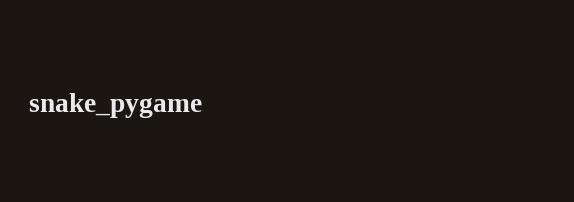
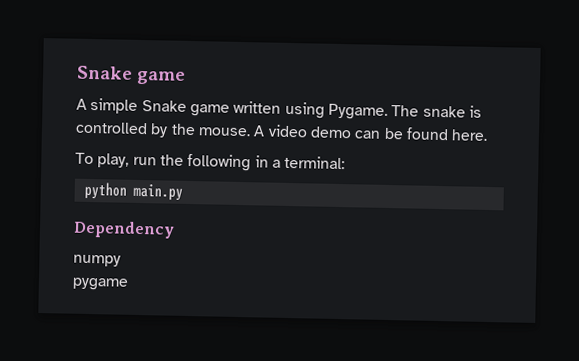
[29,93,202,118] snake_pygame -> [77,65,186,85] [76,97,482,120] [75,121,489,141] [75,152,346,172] [83,181,183,201] [73,220,175,239] [73,254,121,267] [72,277,128,291] Snake game // A simple Snake game written using Pygame. The snake is controlled by the mouse. A video demo can be found here. // To play, run the following in a terminal: // python main.py // Dependency // numpy // pygame

